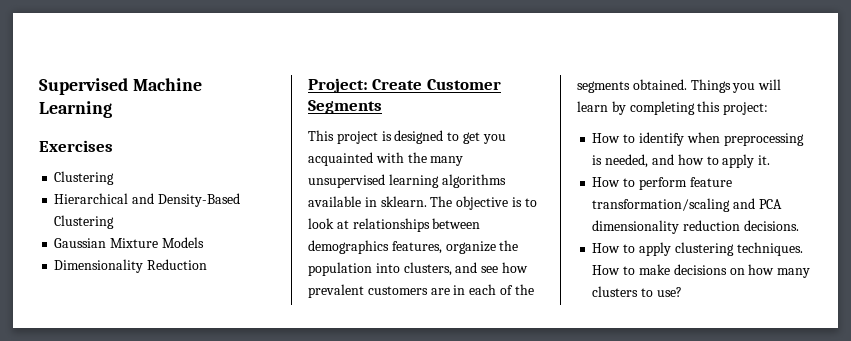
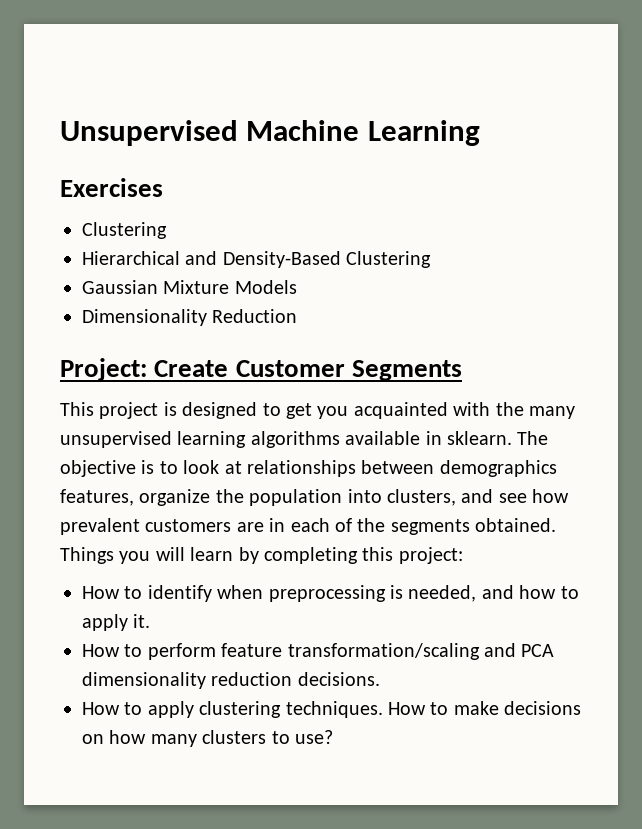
[39,78,128,95] Supervised -> [60,120,238,146] Unsupervised

